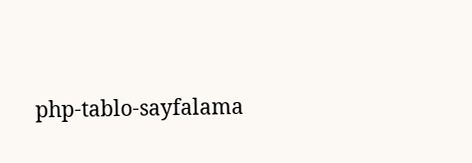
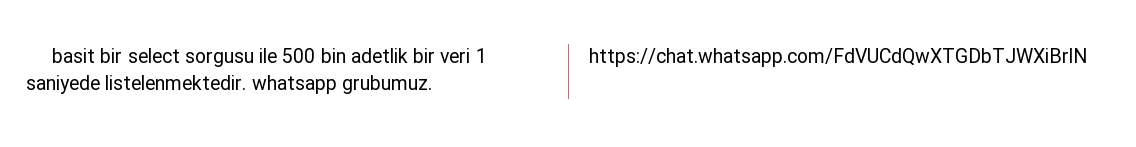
[35,96,244,123] php-tablo-sayfalama -> [52,48,487,67] [26,75,432,94] [589,48,1087,67] basit bir select sorgusu ile 500 bin adetlik bir veri 1 saniyede listelenmektedir. whatsapp grubumuz. https://chat.whatsapp.com/FdVUCdQwXTGDbTJWXiBrlN

